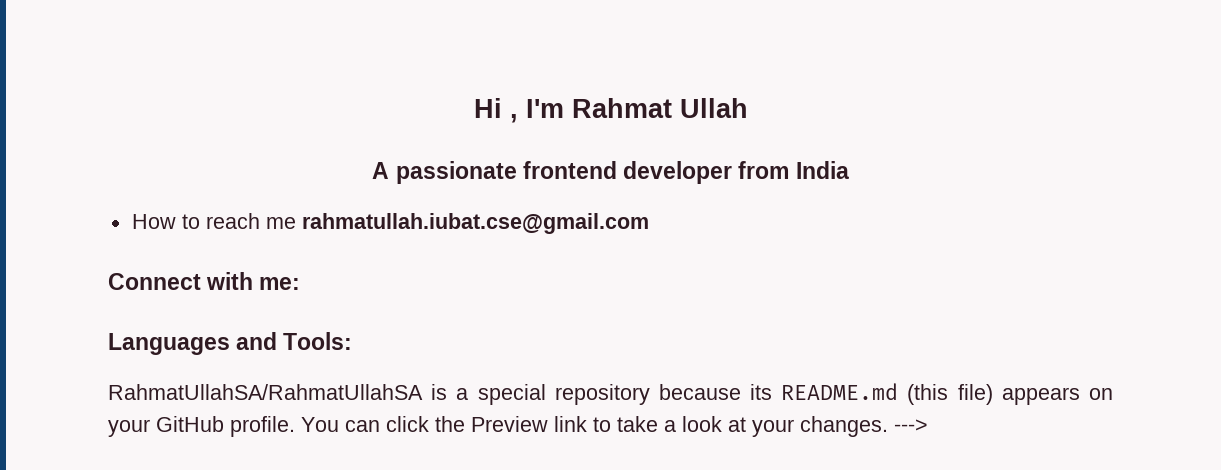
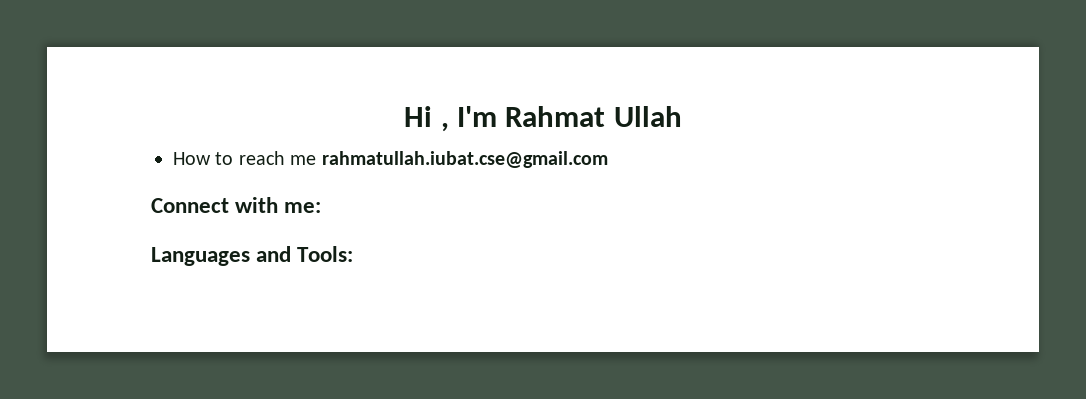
[372,161,849,184] // A passionate frontend developer from India -> (682, 116) none
[108,383,1113,405] [108,416,928,437] // RahmatUllahSA/RahmatUllahSA is a special repository because its README.md (this file) appears on your GitHub profile. You can click the Preview link to take a look at your changes. ---> -> (354, 254) none

